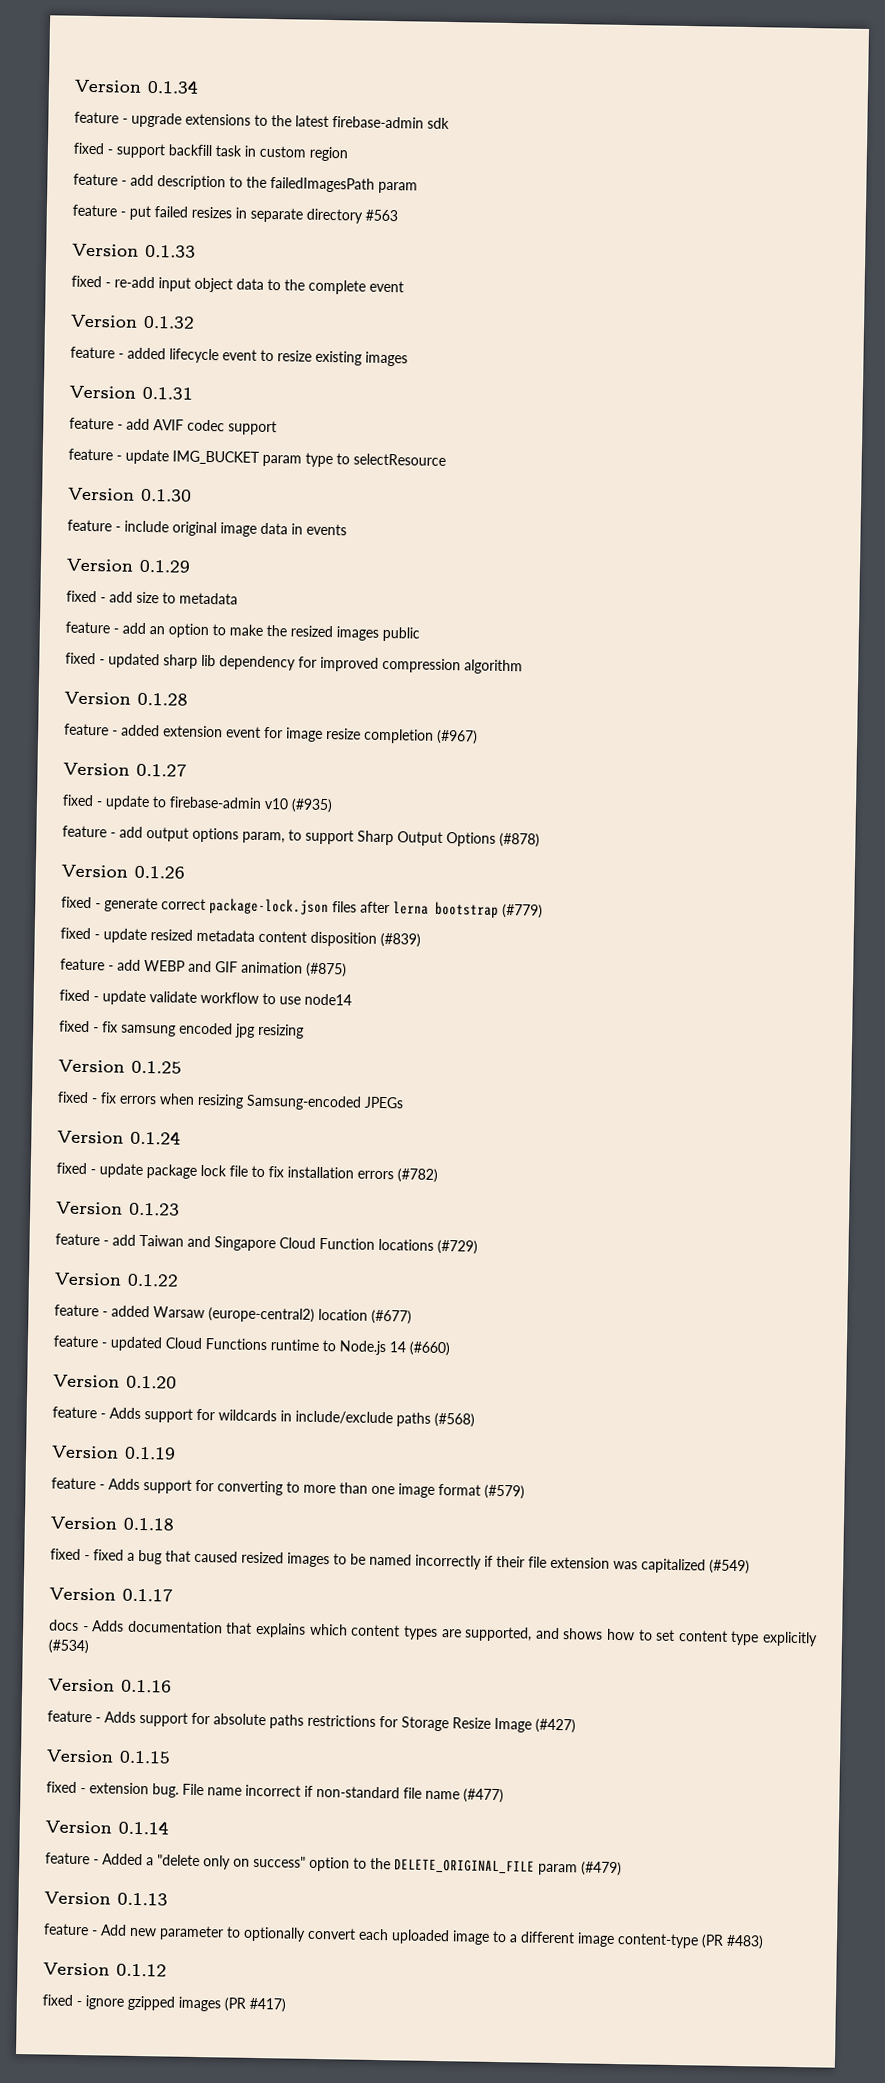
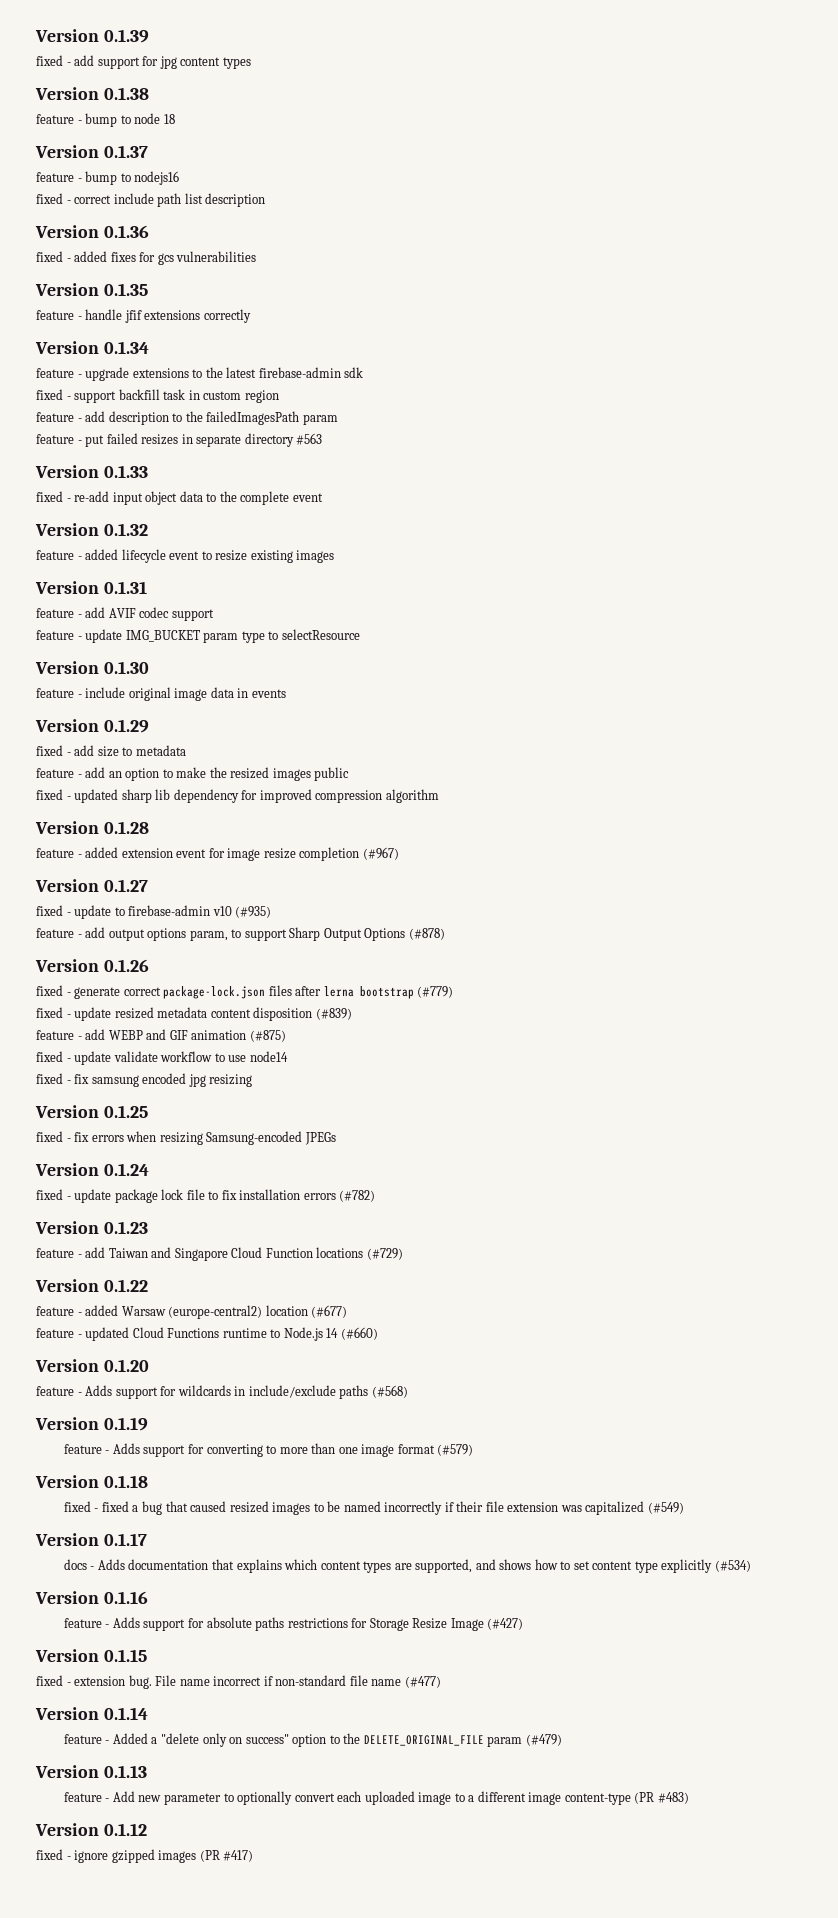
[74,79,142,93] Version -> [35,29,149,43] [36,55,251,69] [35,87,149,100] [36,113,175,127] [35,145,148,158] [36,171,180,185] [36,193,266,207] [35,225,149,238] [36,251,257,265] [35,283,148,296] [36,309,251,323] [35,341,99,354] Version 0.1.39 // fixed - add support for jpg content types // Version 0.1.38 // feature - bump to node 18 // Version 0.1.37 // feature - bump to nodejs16 // fixed - correct include path list description // Version 0.1.36 // fixed - added fixes for gcs vulnerabilities // Version 0.1.35 // feature - handle jfif extensions correctly // Version

